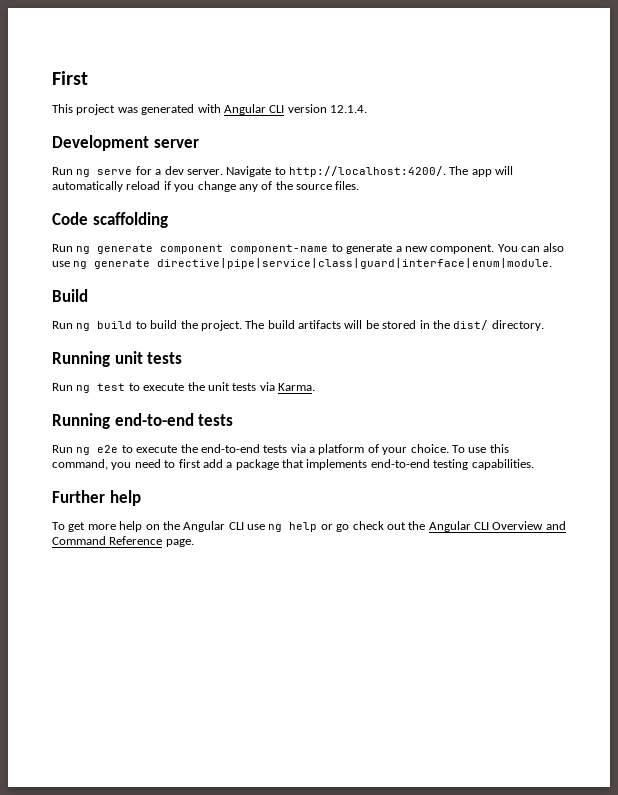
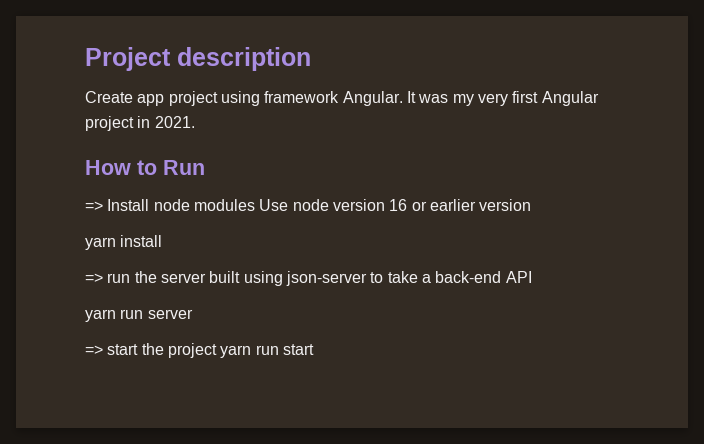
[52,71,88,85] [52,104,367,115] [52,135,199,151] [52,166,514,177] [52,181,360,192] [52,212,168,228] [52,243,565,254] [52,258,553,269] [52,289,88,302] [52,320,544,331] [52,351,183,367] [52,382,315,393] [52,413,234,429] [52,444,509,455] [52,459,534,470] [52,490,141,506] [52,521,566,532] [52,536,194,547] First // This project was generated with Angular CLI version 12.1.4. // Development server // Run ng serve for a dev server. Navigate to http://localhost:4200/. The app will automatically reload if you change any of the source files. // Code scaffolding // Run ng generate component component-name to generate a new component. You can also use ng generate directive|pipe|service|class|guard|interface|enum|module. // Build // Run ng build to build the project. The build artifacts will be stored in the dist/ directory. // Running unit tests // Run ng test to execute the unit tests via Karma. // Running end-to-end tests // Run ng e2e to execute the end-to-end tests via a platform of your choice. To use this command, you need to first add a package that implements end-to-end testing capabilities. // Further help // To get more help on the Angular CLI use ng help or go check out the Angular CLI Overview and Command Reference page. -> [85,47,311,71] [85,91,599,106] [85,116,195,131] [85,160,205,175] [85,199,532,211] [85,235,163,250] [85,271,532,286] [85,309,193,322] [85,343,314,358] Project description // Create app project using framework Angular. It was my very first Angular project in 2021. // How to Run // => Install node modules Use node version 16 or earlier version // yarn install // => run the server built using json-server to take a back-end API // yarn run server // => start the project yarn run start

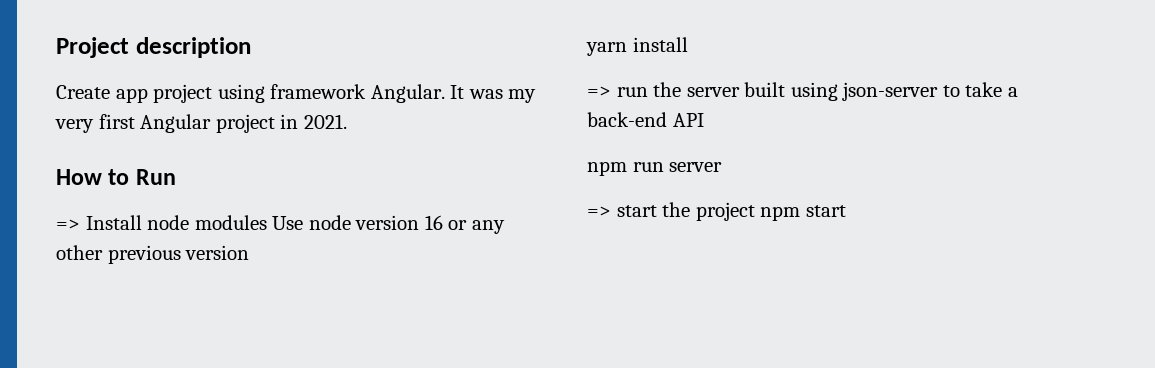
[429,199,476,211] earlier -> [471,220,505,234] [56,245,181,264] any other previous
[85,309,116,322] yarn -> [587,161,627,176] npm
[220,345,279,358] yarn run -> [760,206,801,221] npm

